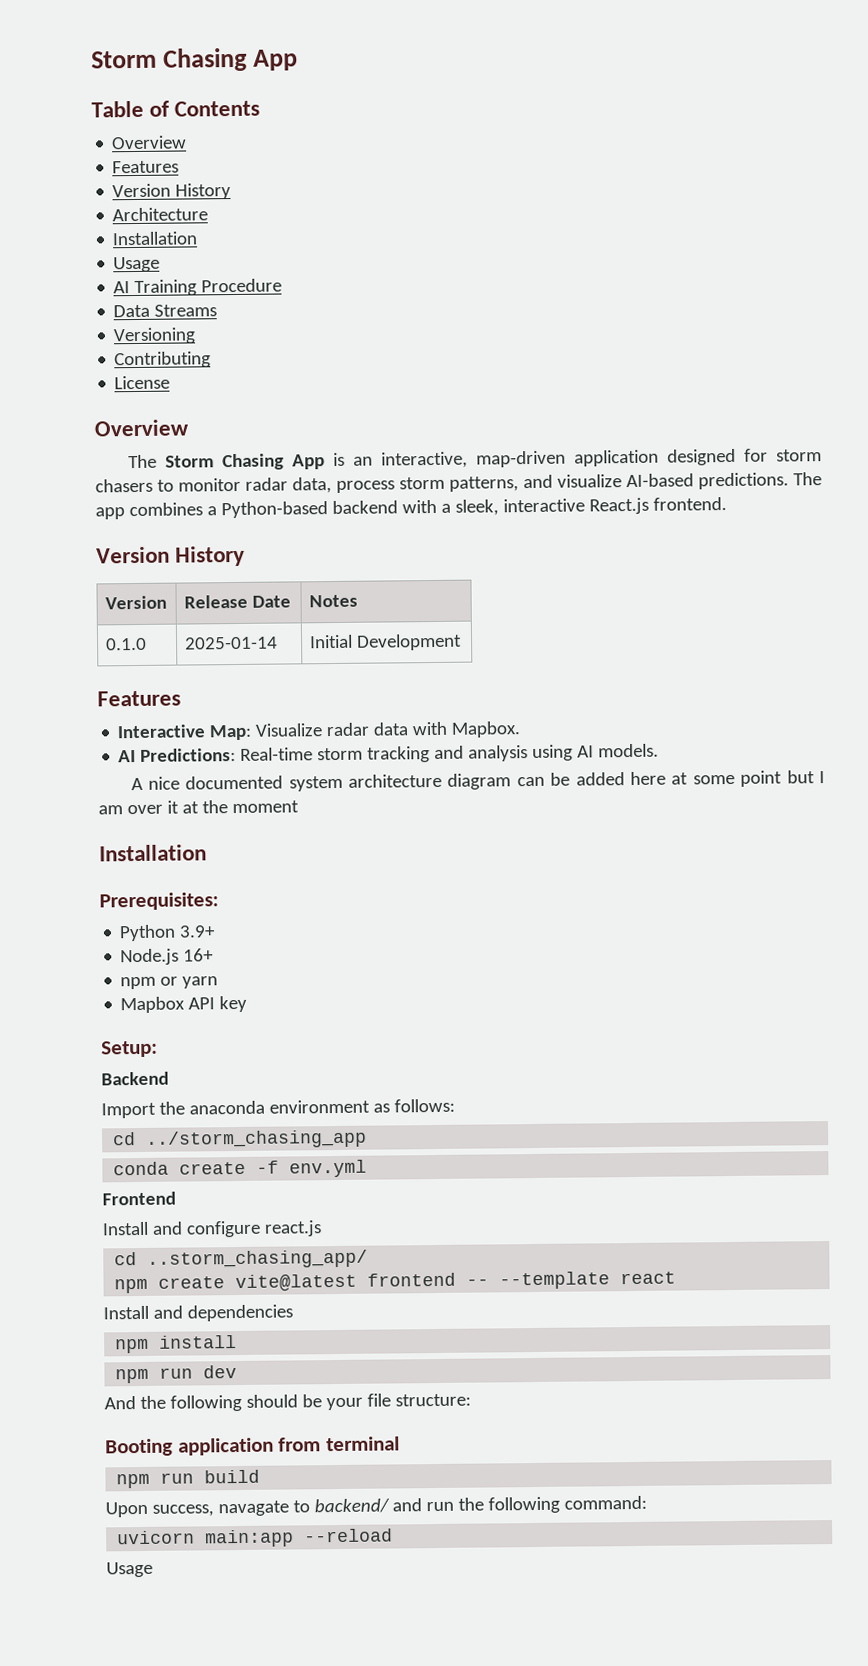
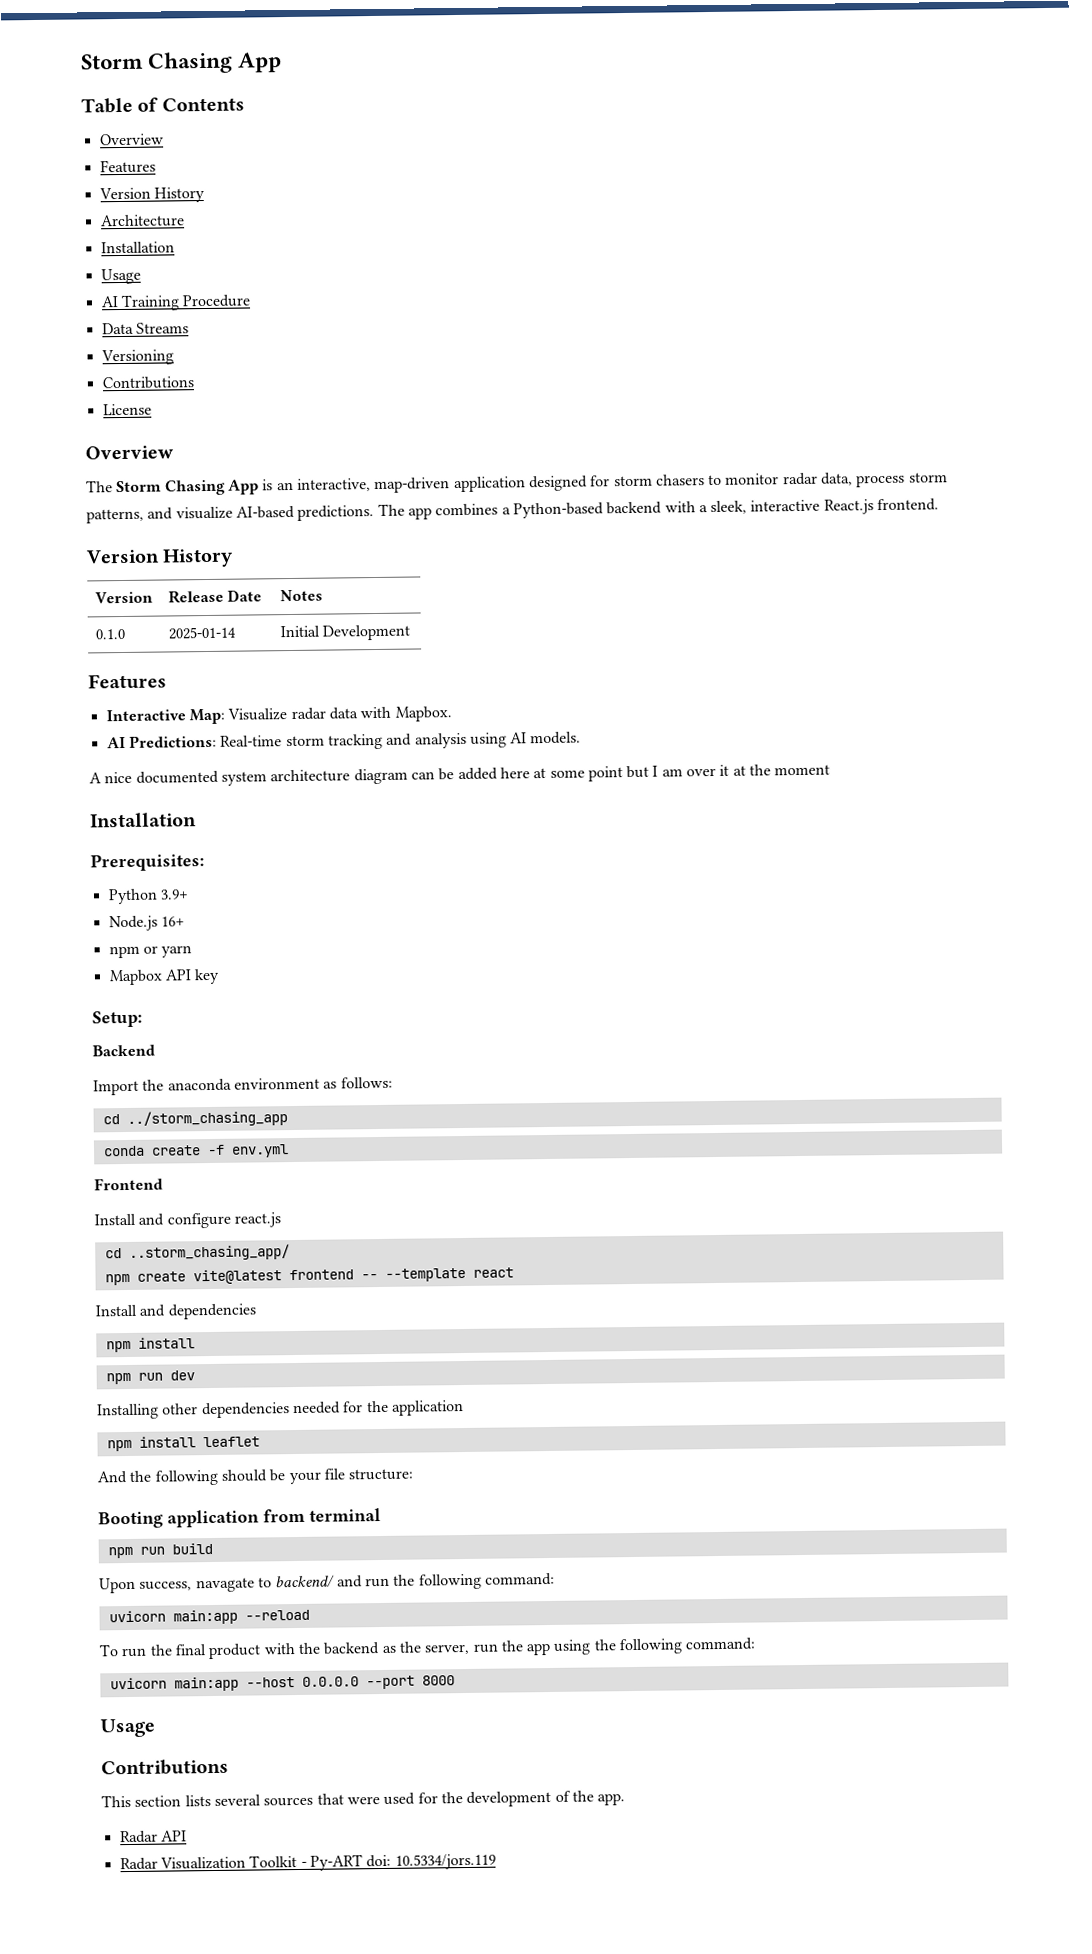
[114,351,212,369] Contributing -> [101,376,194,390] Contributions
(238, 1372) none -> [97,1400,464,1420] [106,1436,260,1452] // Installing other dependencies needed for the application // npm install leaflet
[106,1561,153,1578] Usage -> [99,1637,756,1660] [109,1675,455,1692] [100,1718,155,1738] [101,1758,229,1776] [101,1790,626,1808] [119,1830,187,1844] [119,1853,496,1871] To run the final product with the backend as the server, run the app using the following command: // uvicorn main:app --host 0.0.0.0 --port 8000 // Usage // Contributions // This section lists several sources that were used for the development of the app. // Radar API // Radar Visualization Toolkit - Py-ART doi: 10.5334/jors.119

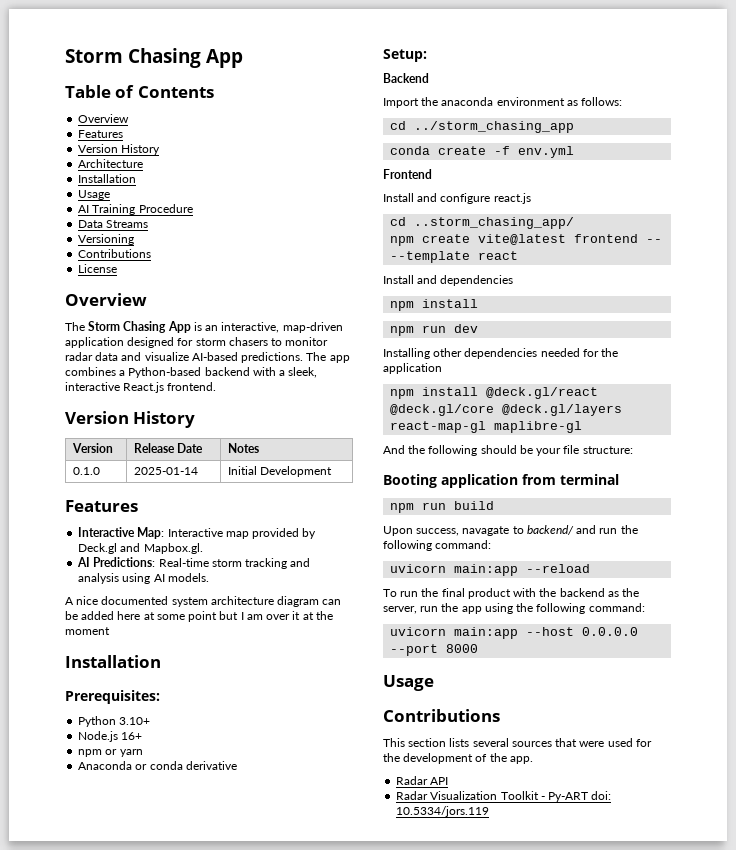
[821,472,948,488] [86,508,144,524] data, process storm patterns, -> [95,352,119,361] data
[227,706,452,722] Visualize radar data with Mapbox. -> [167,528,317,539] [78,543,203,554] Interactive map provided by Deck.gl and Mapbox.gl.
[159,889,189,900] 3.9+ -> [119,717,151,725] 3.10+
[108,968,221,986] Mapbox API key -> [78,761,237,770] Anaconda or conda derivative
[202,1436,260,1448] leaflet -> [486,387,599,399] [390,404,623,416] [390,421,583,433] @deck.gl/react @deck.gl/core @deck.gl/layers react-map-gl maplibre-gl

